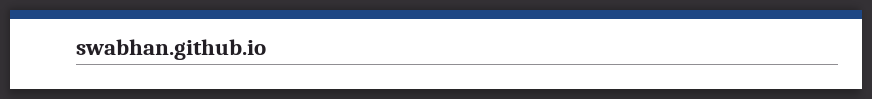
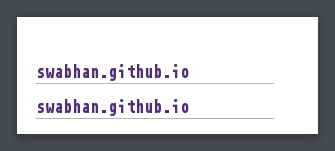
[76,39,266,60] swabhan.github.io -> [36,64,189,81] [36,99,189,116] swabhan.github.io // swabhan.github.io

